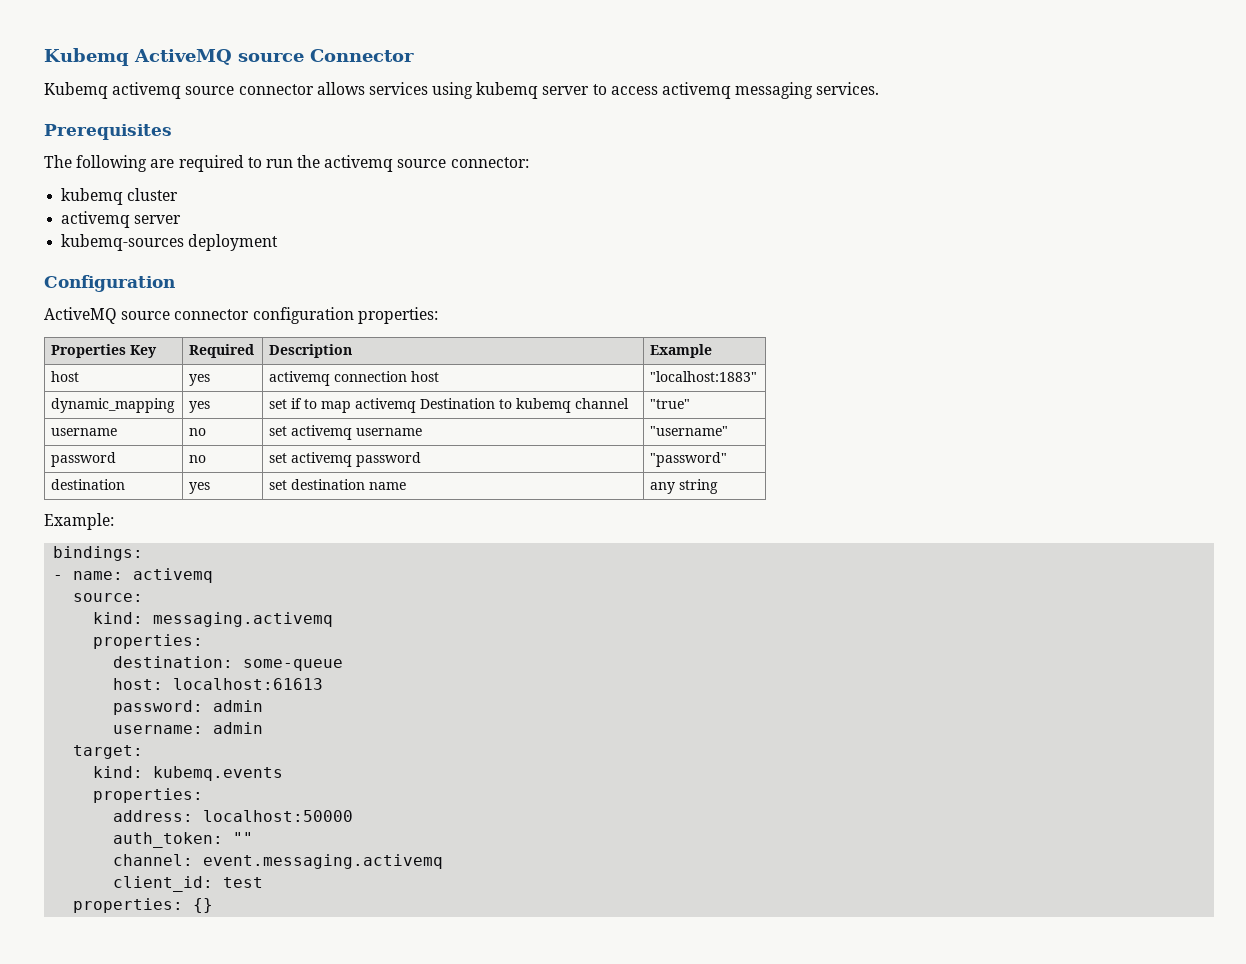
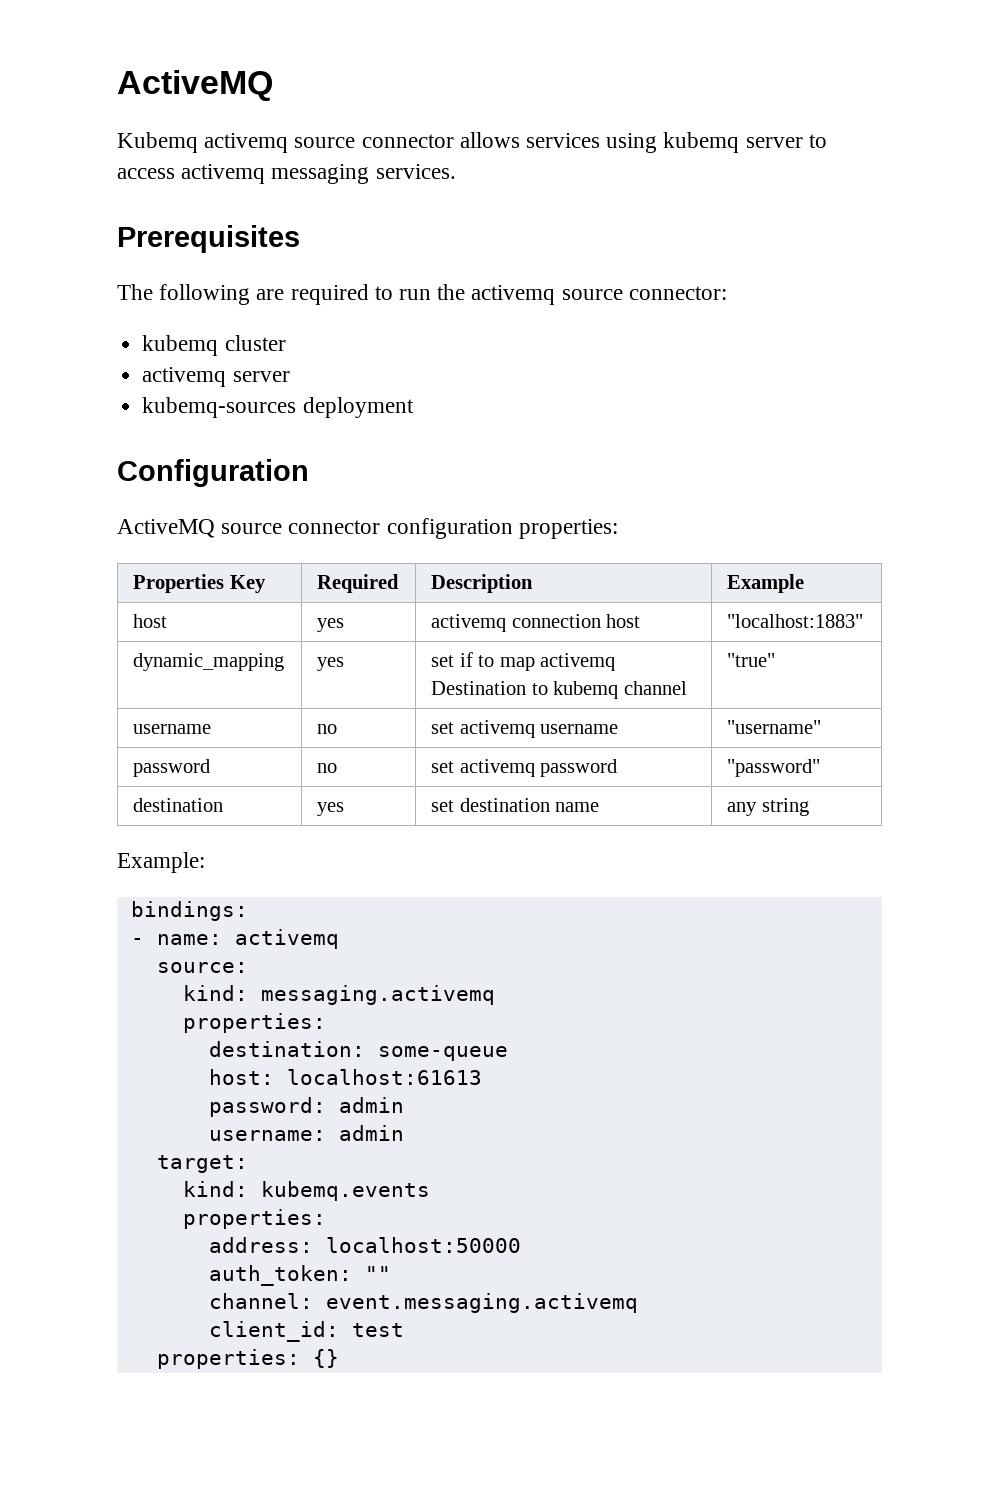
[44,48,414,66] Kubemq ActiveMQ source Connector -> [117,70,273,101] ActiveMQ

